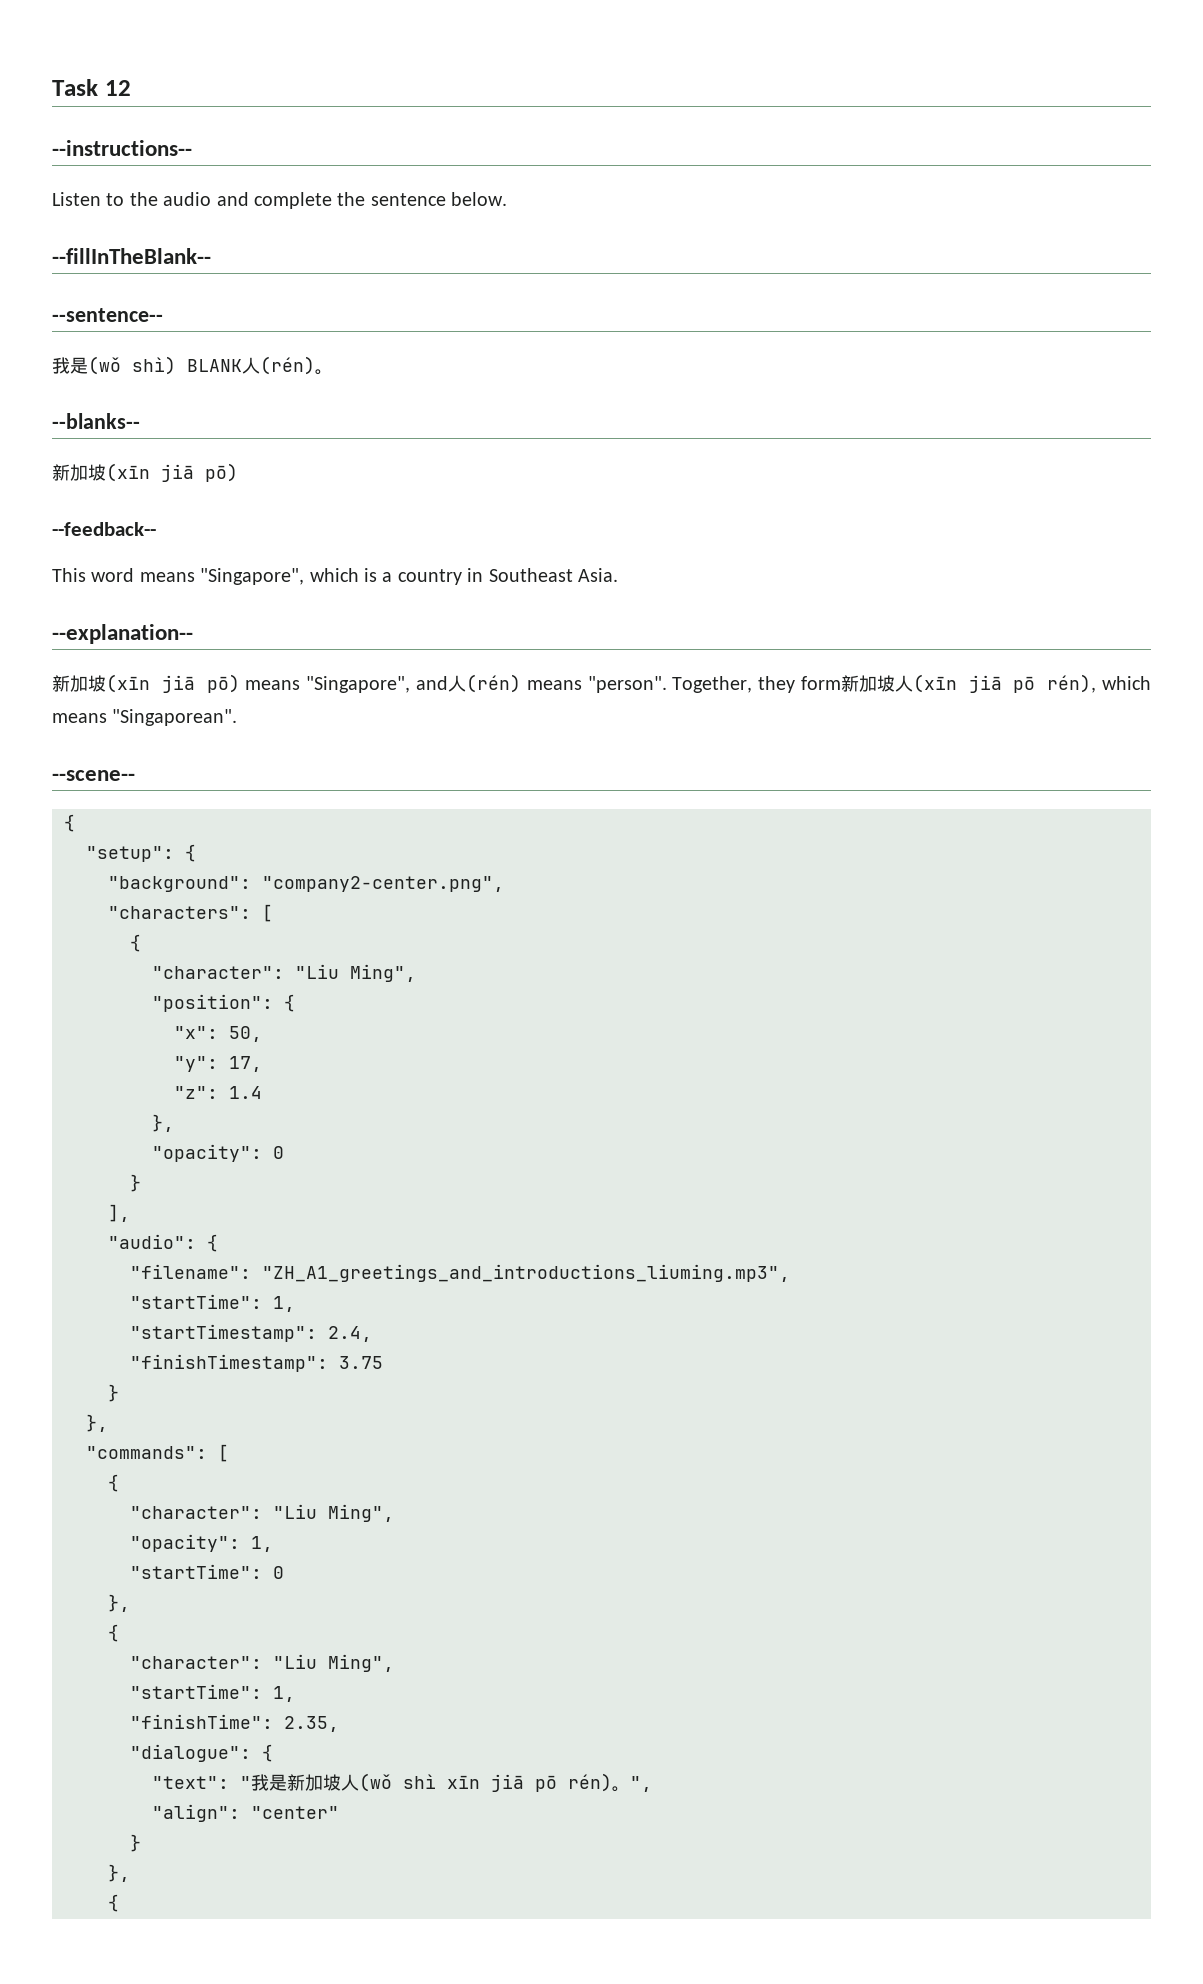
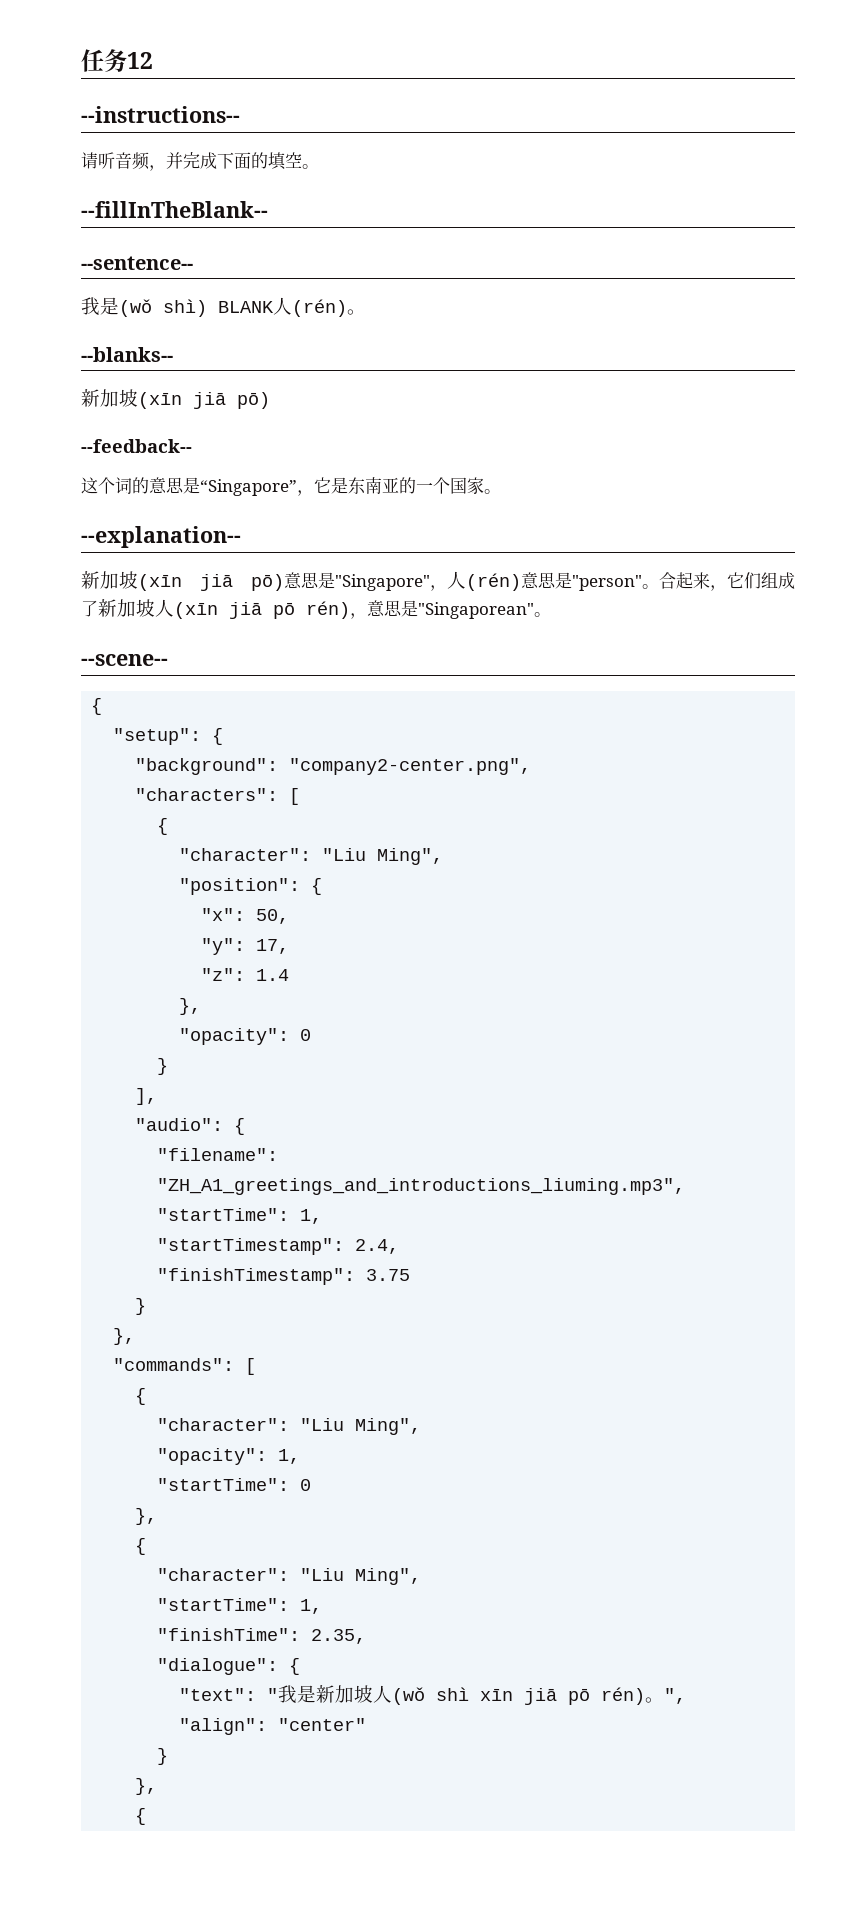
[52,79,98,96] Task -> [81,49,127,72] 任务
[52,192,508,209] Listen to the audio and complete the sentence below. -> [81,152,319,171] 请听音频，并完成下面的填空。
[52,568,618,585] This word means "Singapore", which is a country in Southeast Asia. -> [81,477,501,496] 这个词的意思是“Singapore”，它是东南亚的一个国家。
[245,674,841,693] means "Singapore", and人(rén) means "person". Together, they form -> [284,571,795,591] [81,600,98,617] 意思是"Singapore"，人(rén)意思是"person"。合起来，它们组成了
[1047,674,1152,693] [52,709,238,726] rén), which means "Singaporean". -> [306,600,551,619] rén)，意思是"Singaporean"。

